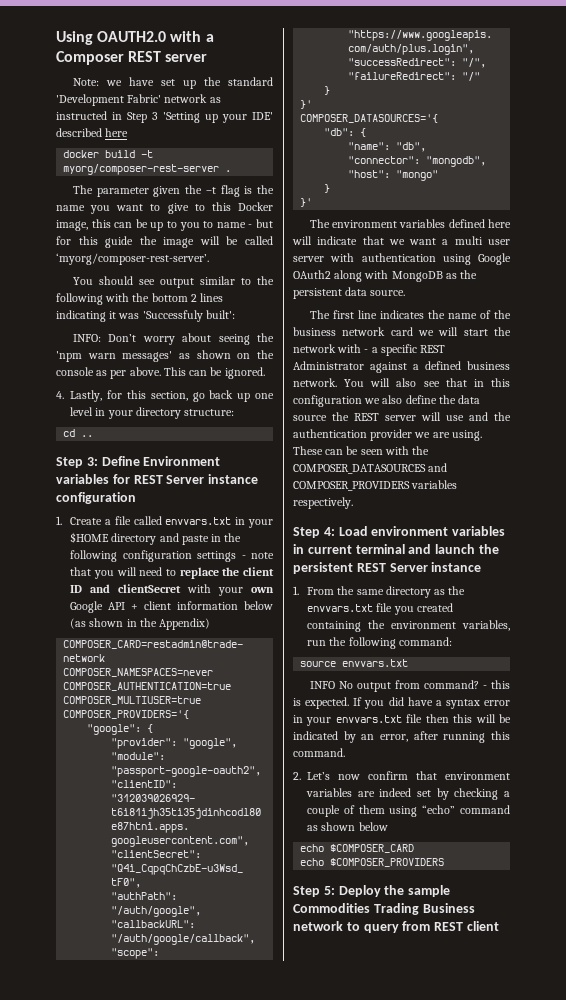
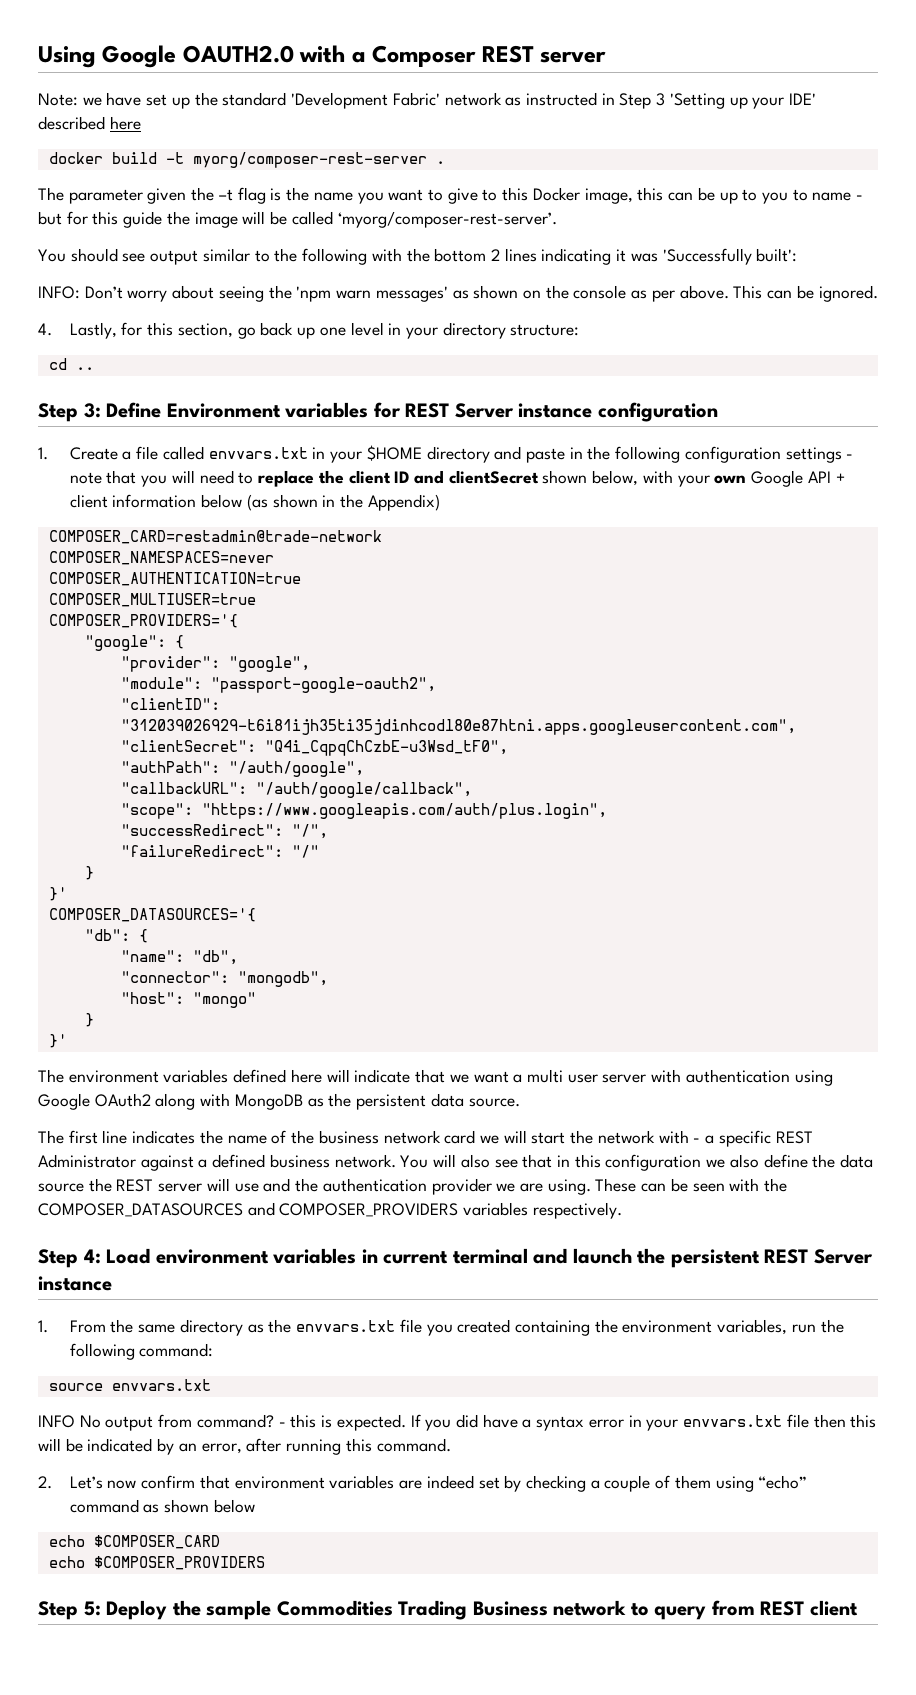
(93, 38) none -> [102,45,177,68] Google
[142,310,203,322] 'Successfuly -> [662,248,752,265] 'Successfully
(182, 588) none -> [542,470,639,486] shown below,

